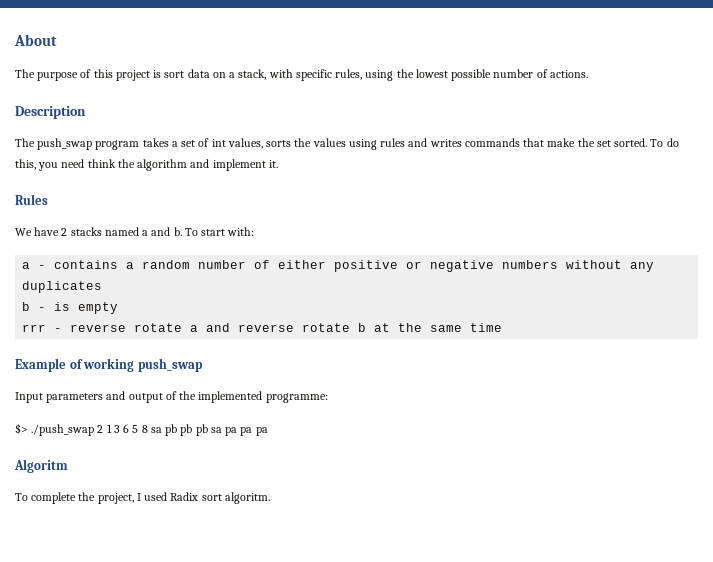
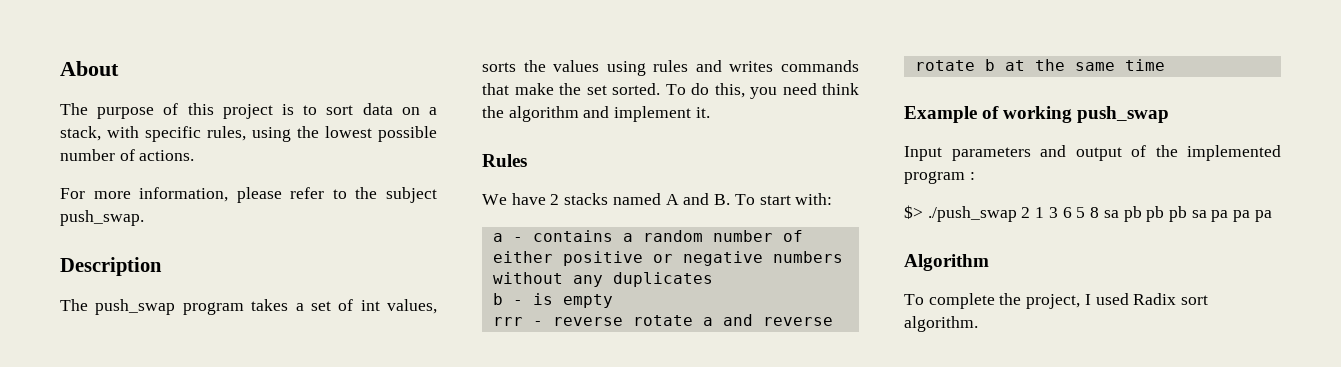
(162, 74) none -> [303,105,318,115] to
(588, 74) none -> [60,187,437,203] [60,210,144,226] // For more information, please refer to the subject push_swap.
[142,227,182,236] a and b. -> [665,193,731,205] A and B.
[265,393,328,403] programme: -> [904,171,975,184] program :
[14,459,68,473] Algoritm -> [904,254,989,271] Algorithm
[224,492,270,504] algoritm. -> [904,316,978,332] algorithm.

